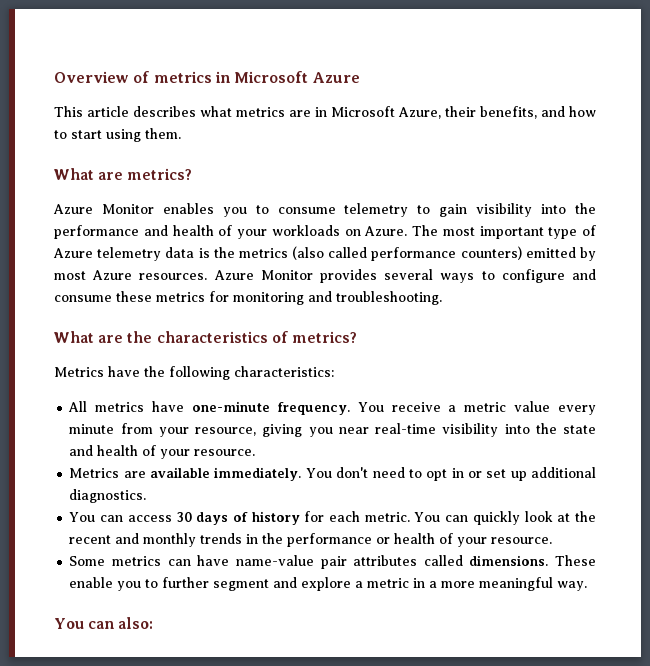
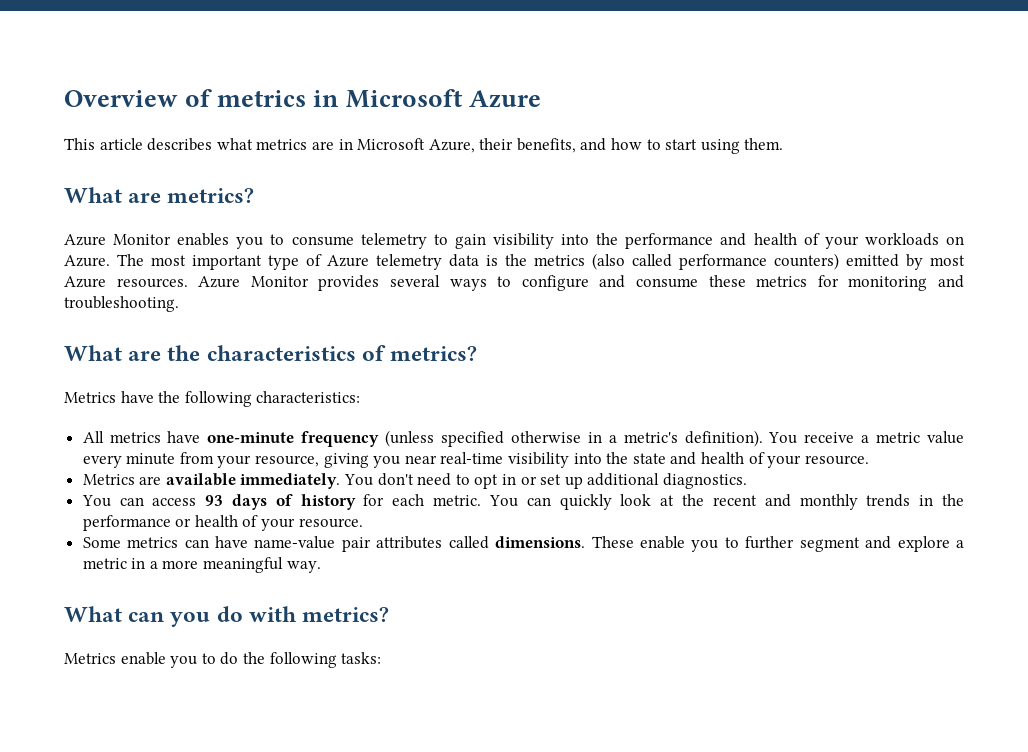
[277,402,350,415] frequency. -> [301,430,763,447] frequency (unless specified otherwise in a metric's definition).
[176,512,192,522] 30 -> [205,495,224,506] 93
[54,617,154,629] You can also: -> [64,606,390,627] [64,652,382,668] What can you do with metrics? // Metrics enable you to do the following tasks:

